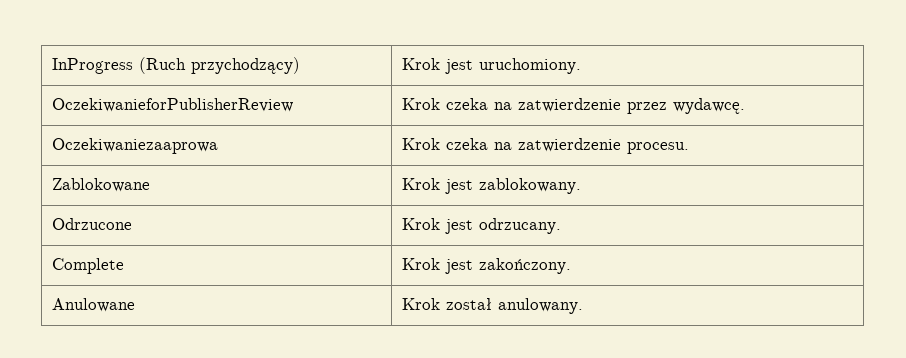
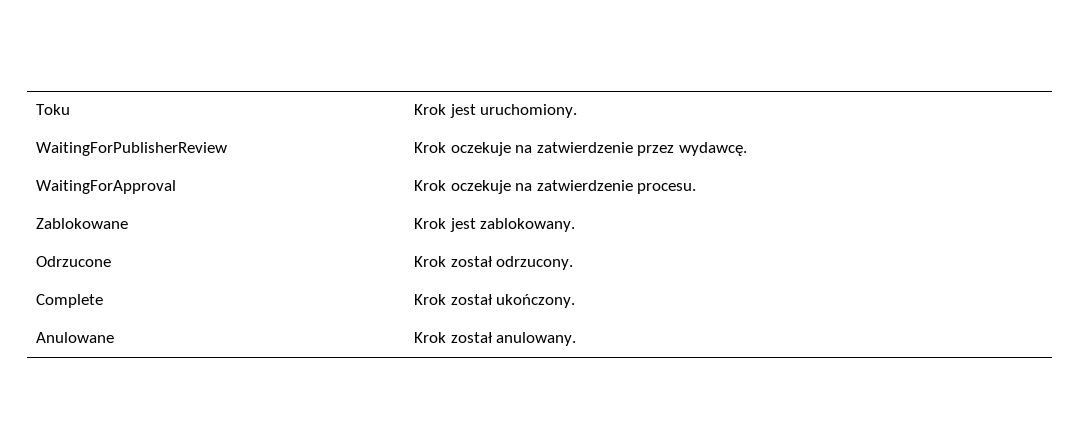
[51,57,300,74] InProgress (Ruch przychodzący) -> [36,104,71,115] Toku
[51,98,293,112] [401,98,488,110] OczekiwanieforPublisherReview | Krok czeka -> [36,142,228,156] [414,142,511,156] WaitingForPublisherReview | Krok oczekuje
[51,138,218,154] [401,138,488,150] Oczekiwaniezaaprowa | Krok czeka -> [36,180,177,194] [414,180,511,194] WaitingForApproval | Krok oczekuje
[444,218,561,234] jest odrzucany. -> [450,256,574,270] został odrzucony.
[444,258,571,274] jest zakończony. -> [450,294,576,308] został ukończony.

